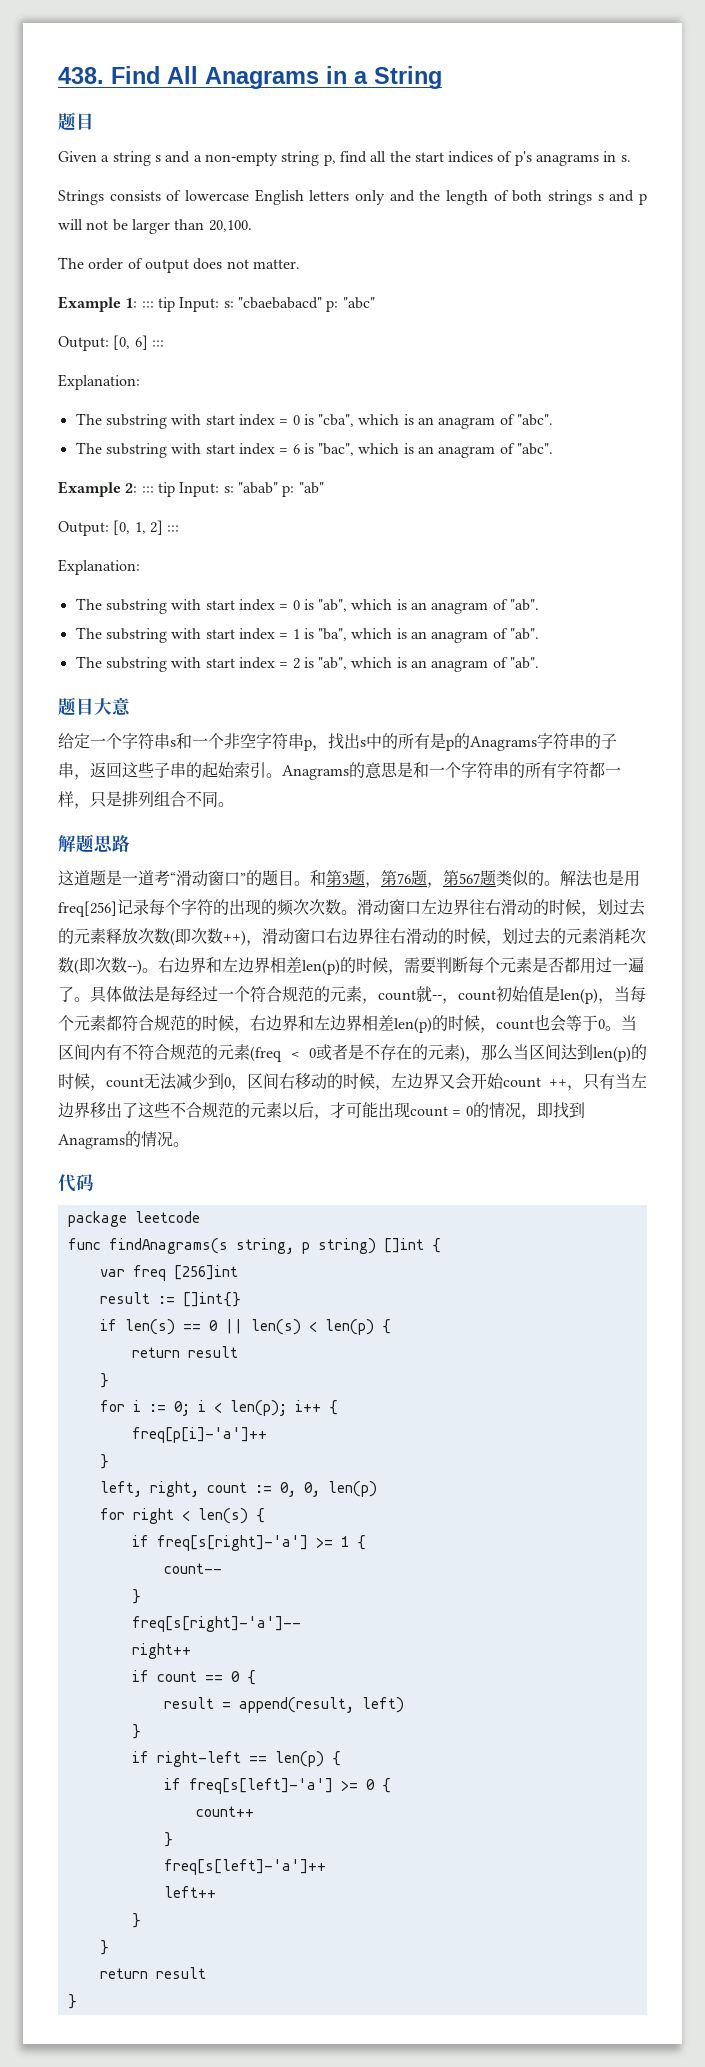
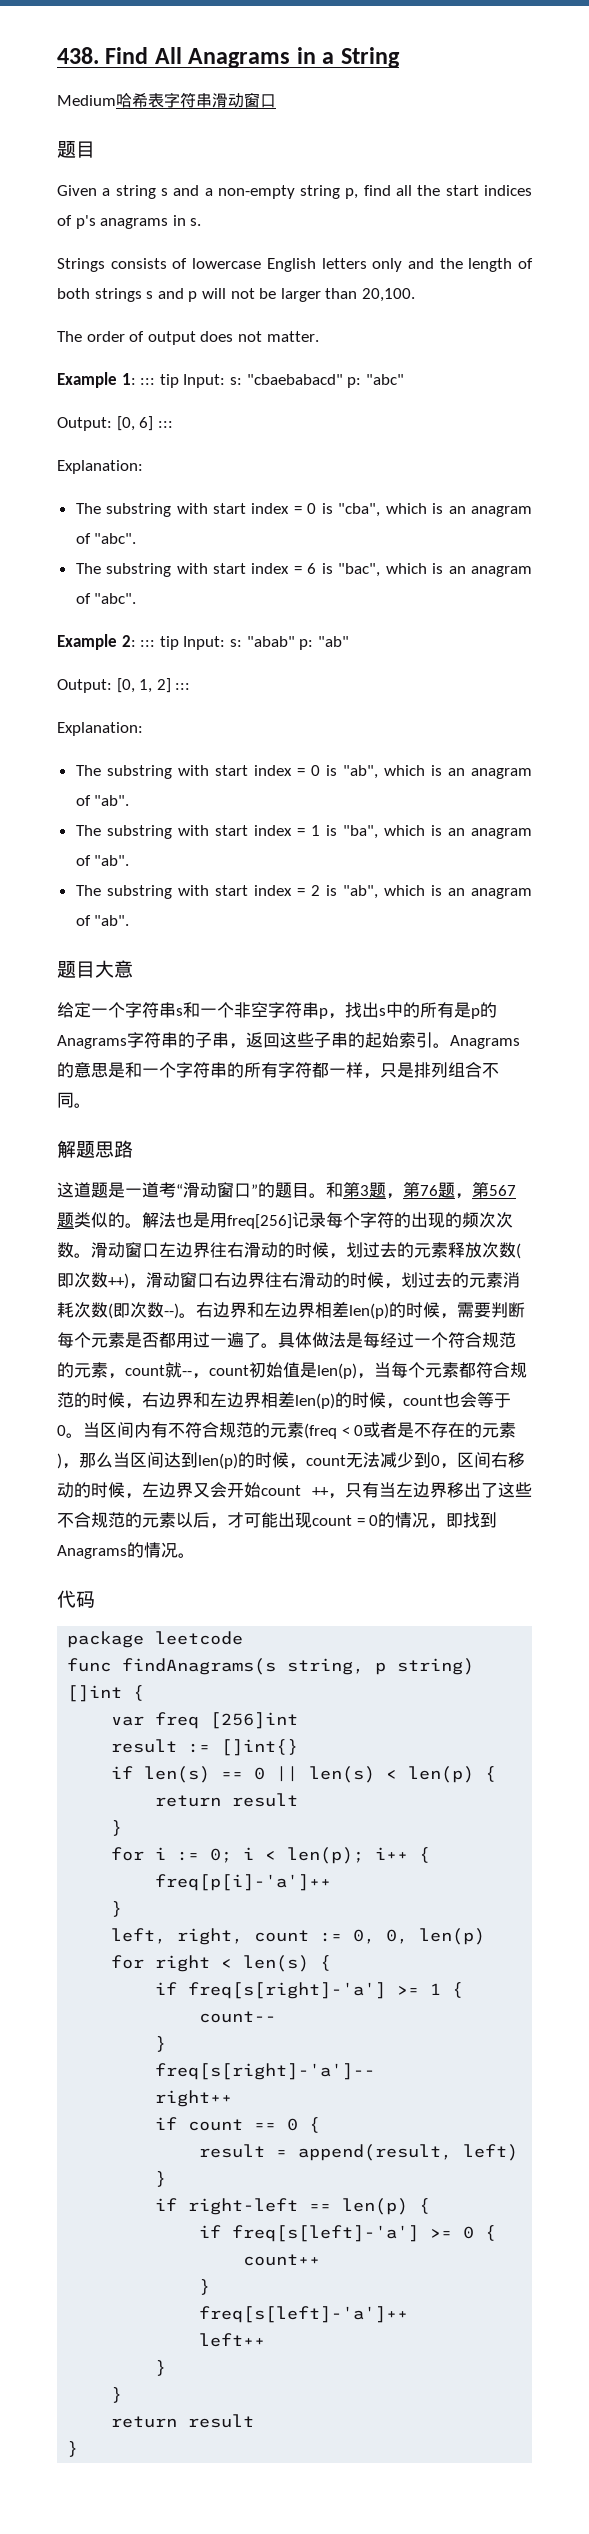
(442, 77) none -> [57,92,276,108] // Medium哈希表字符串滑动窗口

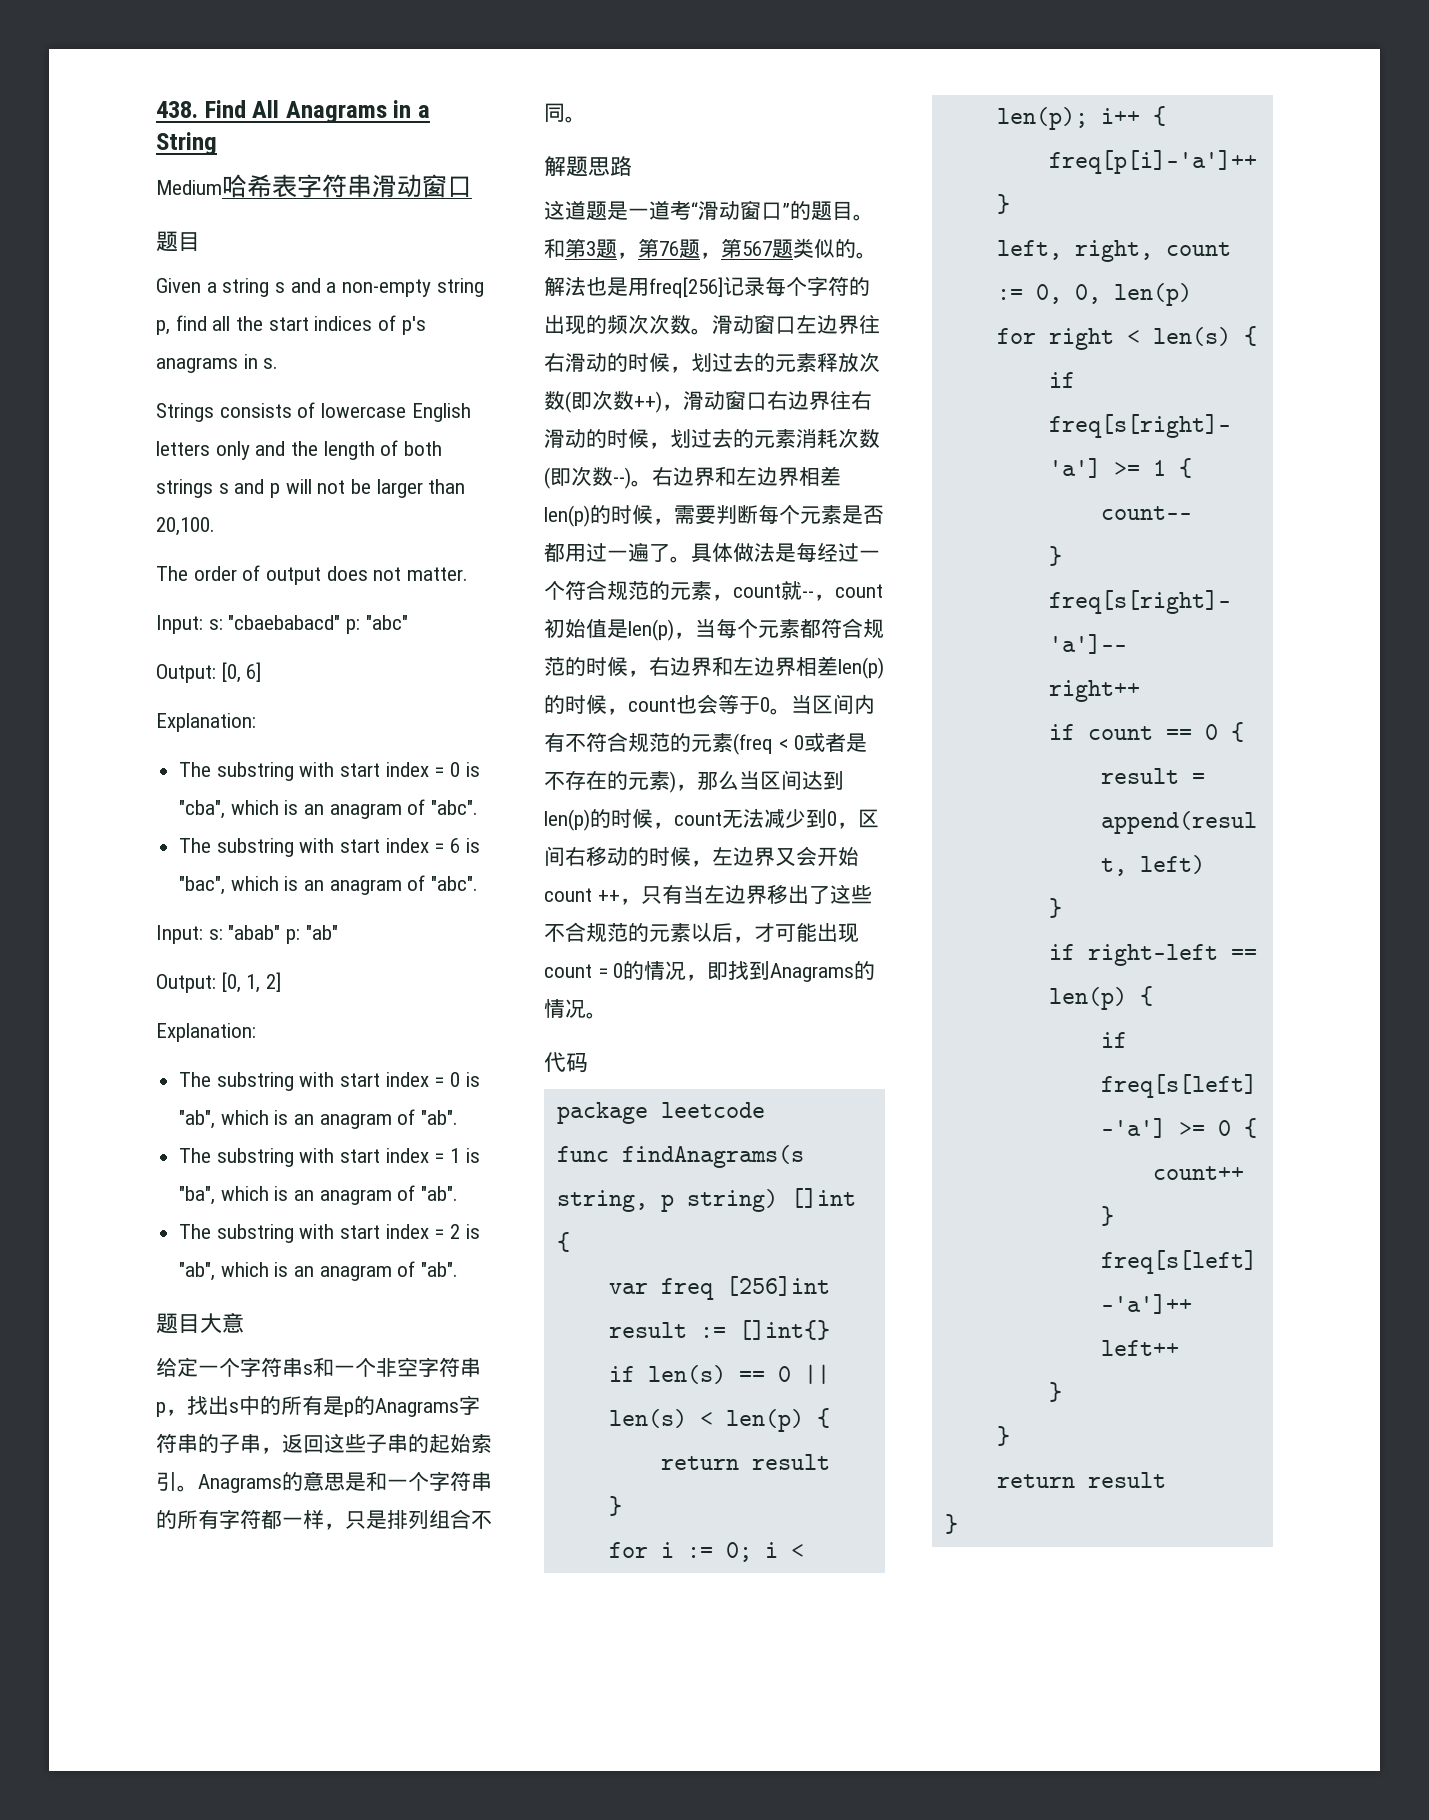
[57,372,179,388] Example 1: ::: tip -> (469, 574) none
[157,421,173,428] ::: -> (262, 672) none
[57,634,179,650] Example 2: ::: tip -> (479, 883) none
[175,683,191,690] ::: -> (282, 982) none

